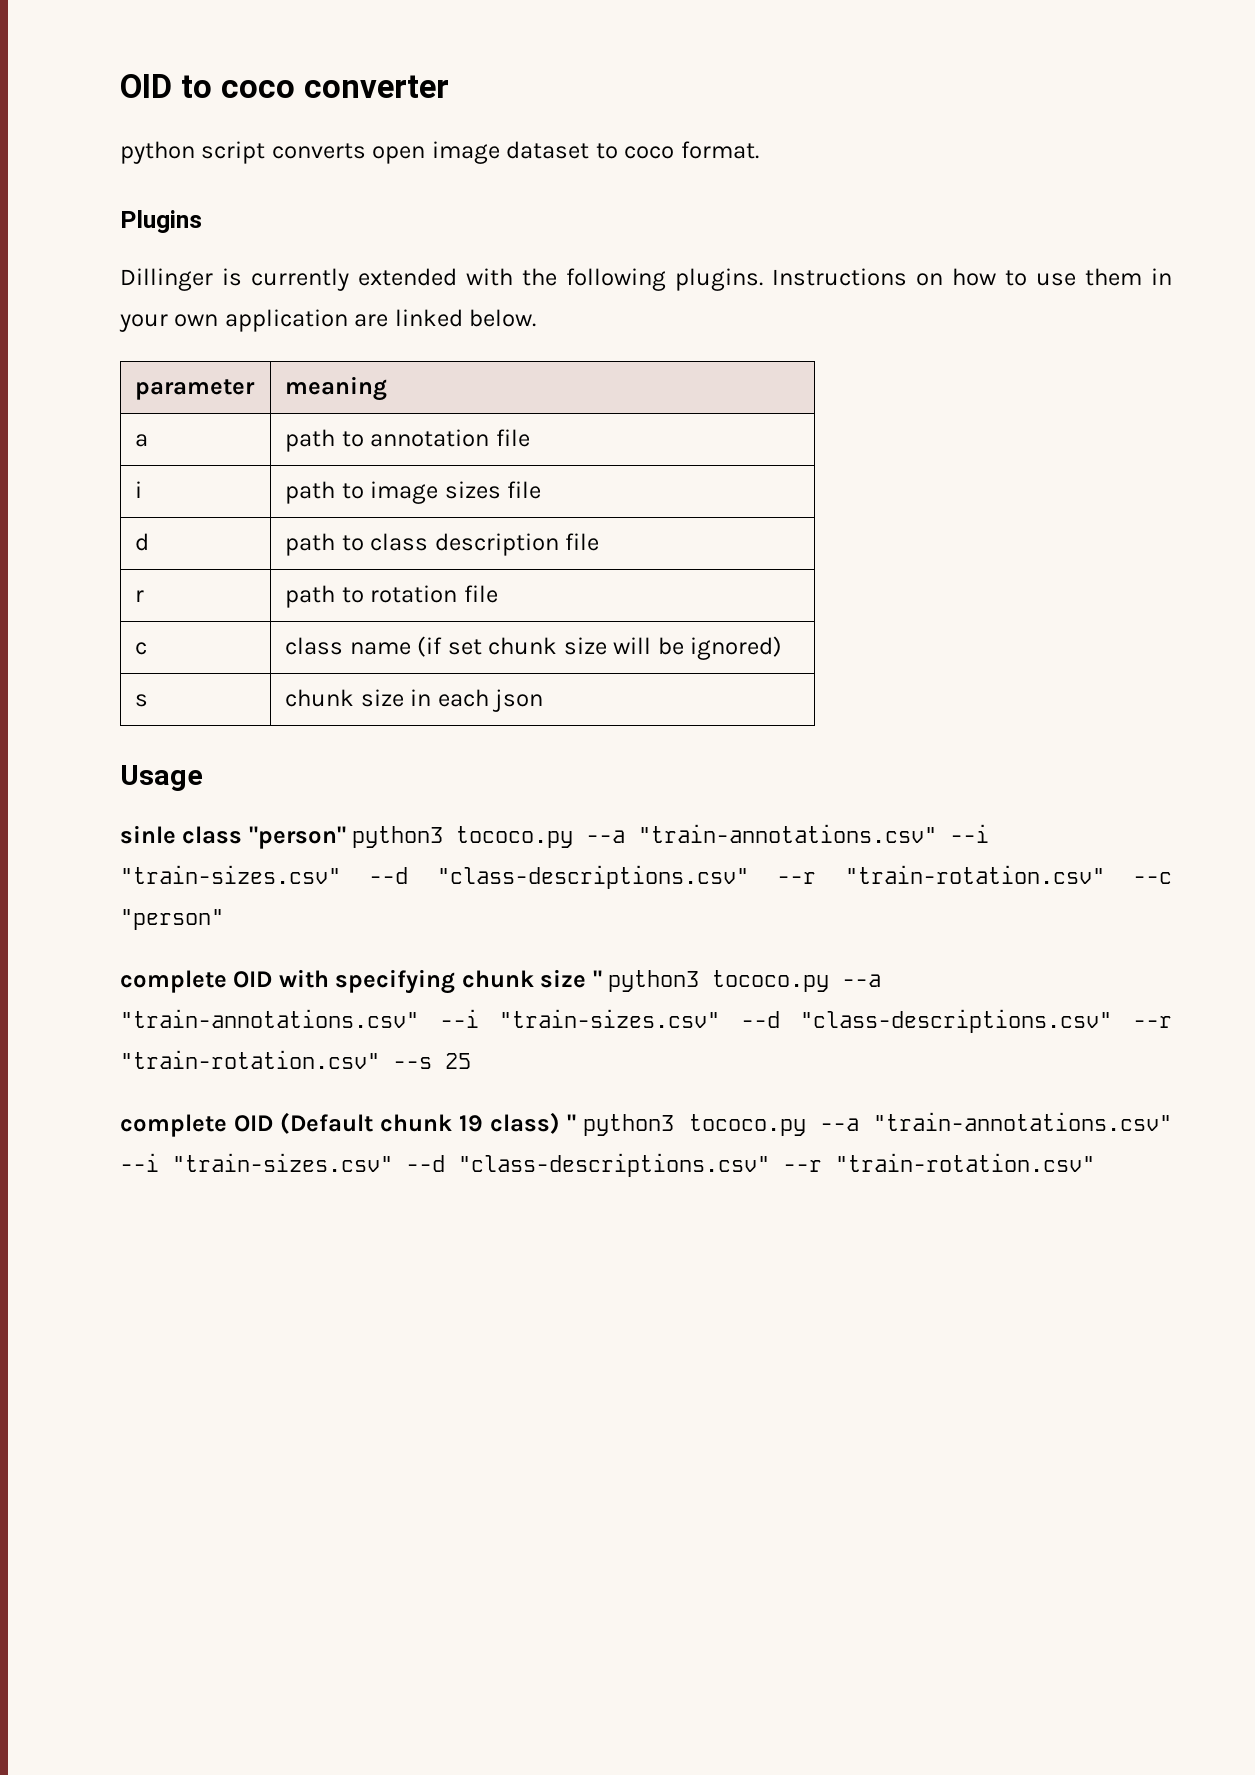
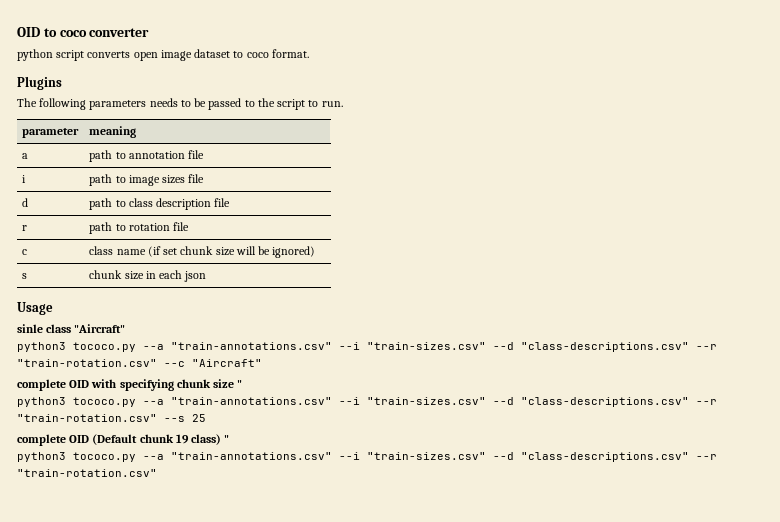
[120,268,1172,291] [119,309,537,332] Dillinger is currently extended with the following plugins. Instructions on how to use them in your own application are linked below. -> [17,98,343,110] The following parameters needs to be passed to the script to run.
[248,826,346,849] "person" -> [74,324,126,333] "Aircraft" //
[120,909,224,930] "person" -> [192,359,262,367] "Aircraft"
(602, 978) none -> (243, 384) //
(577, 1122) none -> (230, 439) //

